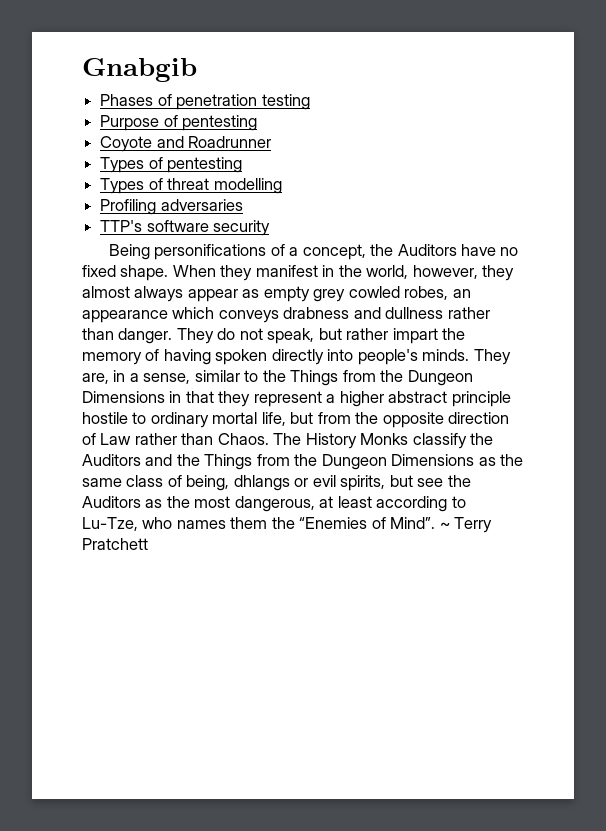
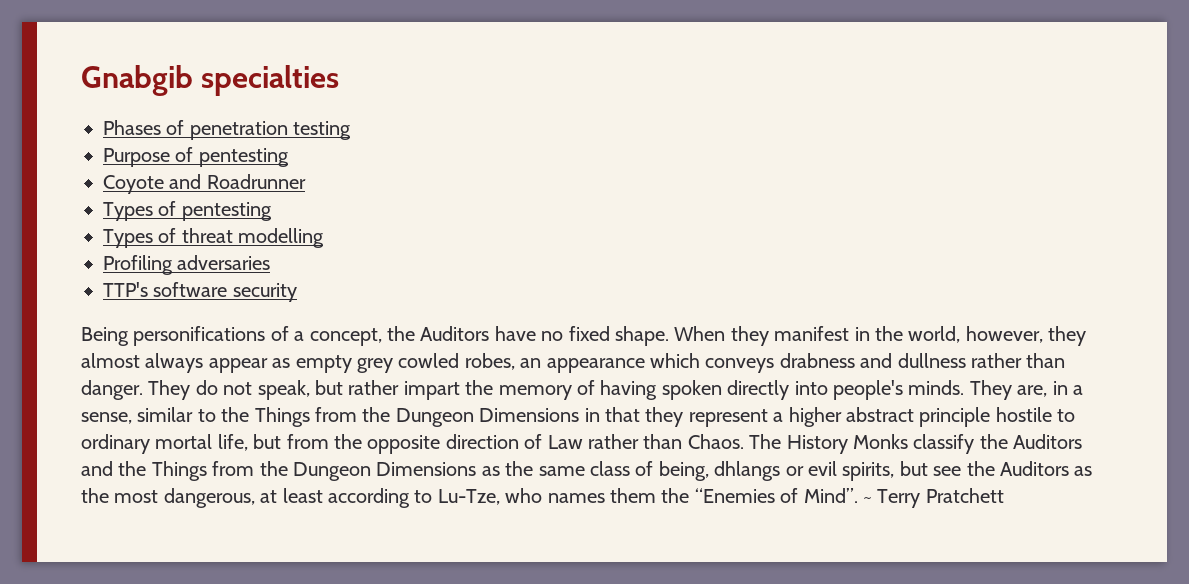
(197, 70) none -> [201,65,340,96] specialties

